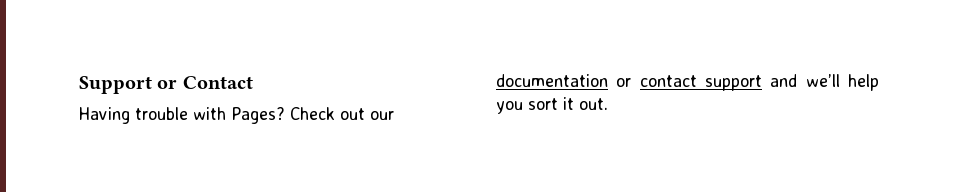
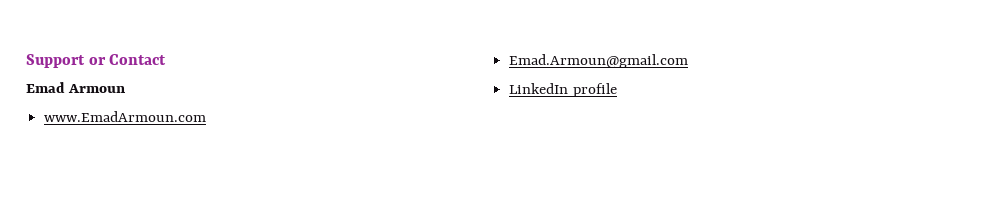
[79,107,394,124] [496,74,879,91] [496,97,608,114] Having trouble with Pages? Check out our documentation or contact support and we’ll help you sort it out. -> [26,82,126,93] [44,111,207,122] [509,54,689,68] [509,83,617,97] Emad Armoun // www.EmadArmoun.com // Emad.Armoun@gmail.com // LinkedIn profile

